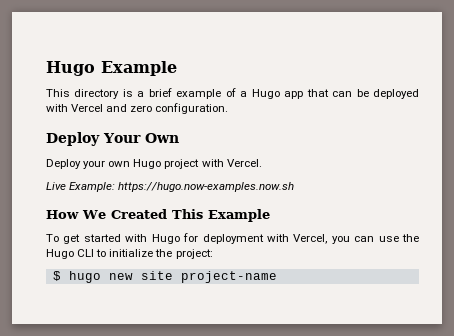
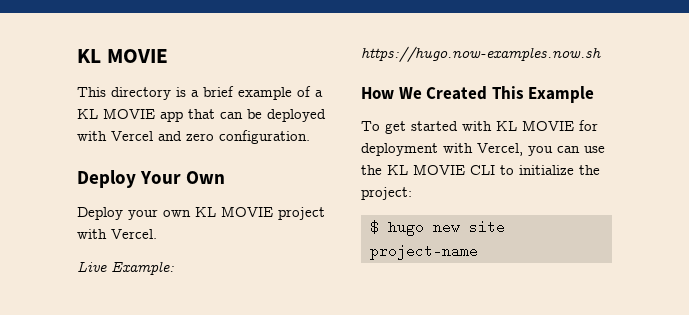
[46,61,177,76] Hugo Example -> [77,49,168,63] KL MOVIE
[251,89,280,99] Hugo -> [77,108,155,119] KL MOVIE
[133,159,162,169] Hugo -> [195,206,273,217] KL MOVIE
[151,234,180,244] Hugo -> [496,120,574,131] KL MOVIE
[46,249,74,259] Hugo -> [387,164,465,175] KL MOVIE

